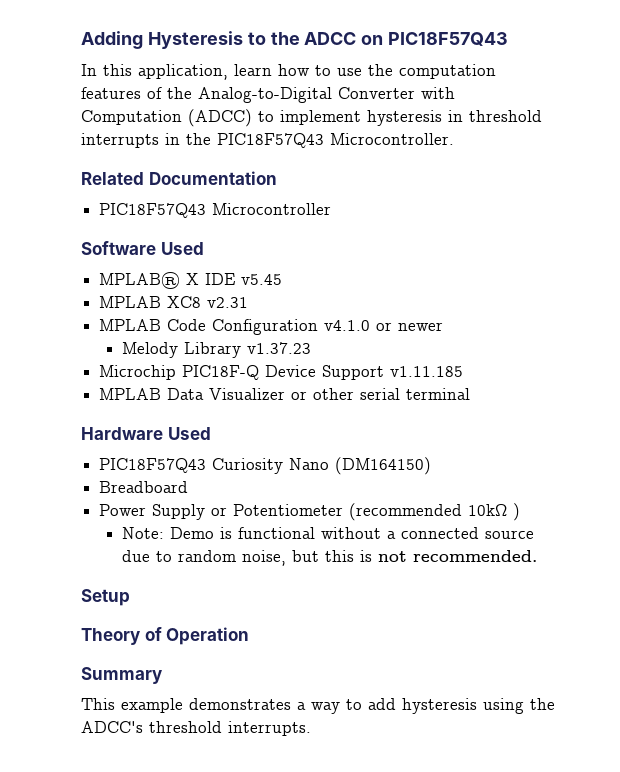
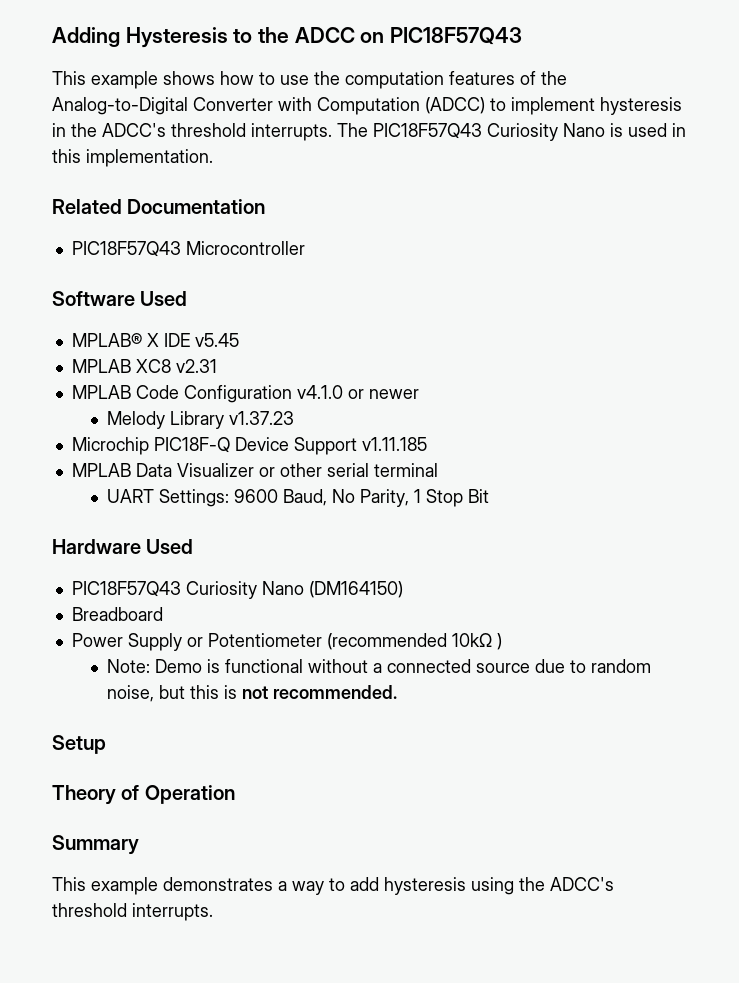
[81,64,272,80] In this application, learn -> [52,71,215,89] This example shows
[469,110,542,122] [81,133,454,148] threshold interrupts in the PIC18F57Q43 Microcontroller. -> [71,123,686,141] [52,149,213,167] the ADCC's threshold interrupts. The PIC18F57Q43 Curiosity Nano is used in this implementation.
(471, 394) none -> [107,489,490,507] // UART Settings: 9600 Baud, No Parity, 1 Stop Bit

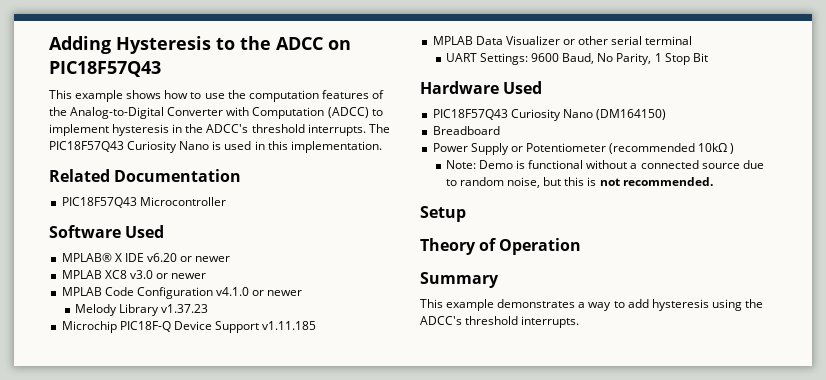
[194,333,239,347] v5.45 -> [146,253,231,262] v6.20 or newer
[175,359,217,373] v2.31 -> [129,270,207,279] v3.0 or newer

